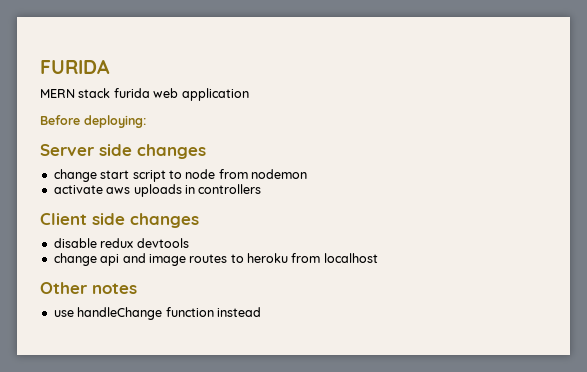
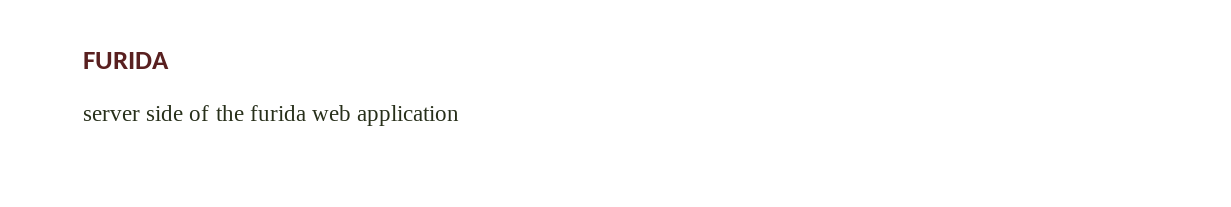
[40,88,111,98] MERN stack -> [83,105,244,121] server side of the
[40,115,146,128] [40,144,206,159] [53,169,307,182] [53,184,262,197] [40,213,199,228] [53,238,189,248] [53,253,378,266] [40,282,137,294] [53,307,261,320] // Before deploying: // Server side changes // change start script to node from nodemon // activate aws uploads in controllers // Client side changes // disable redux devtools // change api and image routes to heroku from localhost // Other notes // use handleChange function instead -> (460, 115) none

